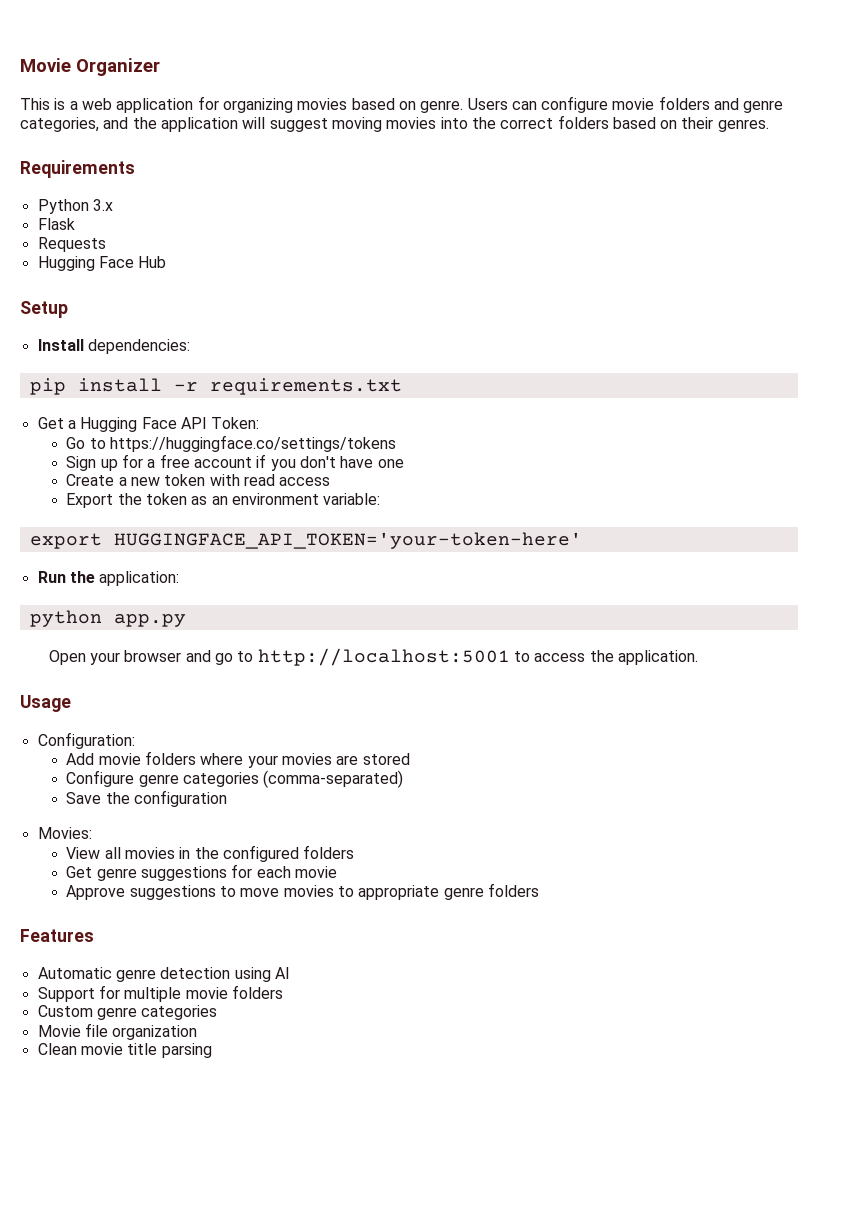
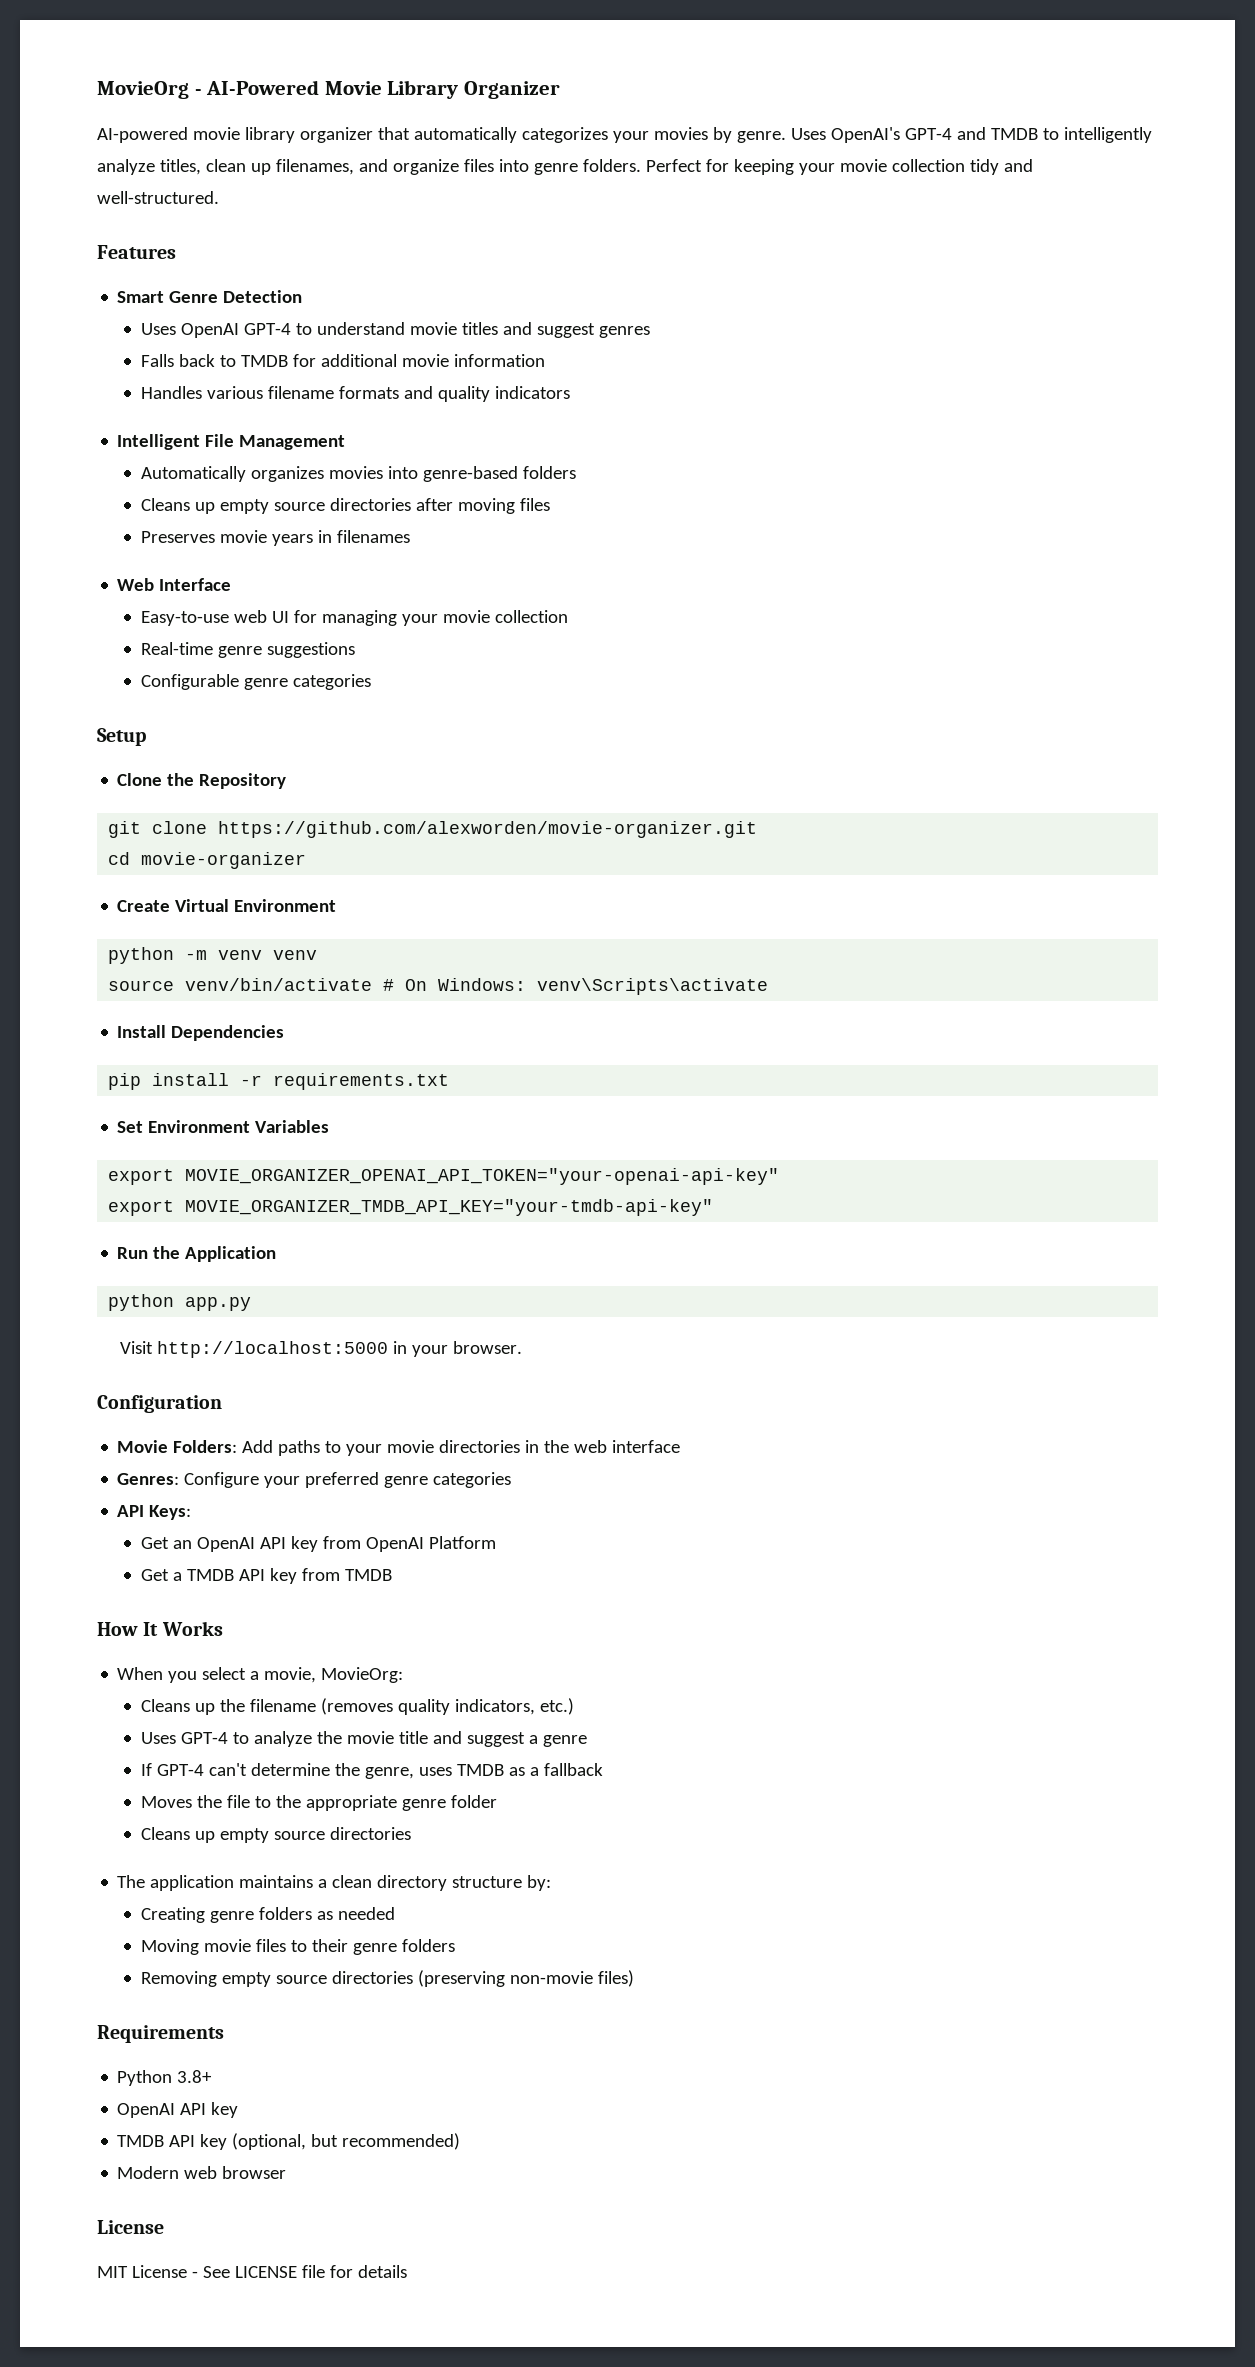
[20,58,160,76] [20,96,784,113] [20,115,769,132] [20,160,135,178] [37,199,113,214] [37,218,75,230] [37,237,106,252] [37,256,167,271] [20,301,68,318] Movie Organizer // This is a web application for organizing movies based on genre. Users can configure movie folders and genre categories, and the application will suggest moving movies into the correct folders based on their genres. // Requirements // Python 3.x // Flask // Requests // Hugging Face Hub // Setup -> [97,80,560,99] [97,127,1152,143] [97,159,1033,175] [97,191,219,204] [97,245,176,259] [117,290,303,303] [140,322,650,338] [140,354,545,367] [140,386,570,402] [117,434,346,450] [140,466,576,482] [140,498,550,514] [140,530,410,546] [117,578,232,591] [140,610,568,626] [140,642,355,658] [140,674,371,690] [97,728,146,746] [117,773,287,789] [108,821,758,838] [108,852,307,869] [117,899,337,912] [108,947,318,964] [108,978,769,995] MovieOrg - AI-Powered Movie Library Organizer // AI-powered movie library organizer that automatically categorizes your movies by genre. Uses OpenAI's GPT-4 and TMDB to intelligently analyze titles, clean up filenames, and organize files into genre folders. Perfect for keeping your movie collection tidy and well-structured. // Features // Smart Genre Detection // Uses OpenAI GPT-4 to understand movie titles and suggest genres // Falls back to TMDB for additional movie information // Handles various filename formats and quality indicators // Intelligent File Management // Automatically organizes movies into genre-based folders // Cleans up empty source directories after moving files // Preserves movie years in filenames // Web Interface // Easy-to-use web UI for managing your movie collection // Real-time genre suggestions // Configurable genre categories // Setup // Clone the Repository // git clone https://github.com/alexworden/movie-organizer.git // cd movie-organizer // Create Virtual Environment // python -m venv venv // source venv/bin/activate # On Windows: venv\Scripts\activate
[87,339,190,354] dependencies: -> [171,1025,285,1041] Dependencies
[37,417,260,432] [66,435,396,452] [66,454,404,471] [66,474,331,486] [66,493,381,508] [29,532,582,549] Get a Hugging Face API Token: // Go to https://huggingface.co/settings/tokens // Sign up for a free account if you don't have one // Create a new token with read access // Export the token as an environment variable: // export HUGGINGFACE_API_TOKEN='your-token-here' -> [117,1120,330,1133] [108,1168,780,1185] [108,1199,714,1216] Set Environment Variables // export MOVIE_ORGANIZER_OPENAI_API_TOKEN="your-openai-api-key" // export MOVIE_ORGANIZER_TMDB_API_KEY="your-tmdb-api-key"
[99,571,180,586] application: -> [185,1246,277,1262] Application
[48,648,698,666] [20,695,71,712] [37,732,135,749] [66,751,410,768] [66,770,404,788] [66,790,227,807] [37,827,92,839] [66,845,355,862] [66,864,337,881] [66,883,539,900] [20,929,94,942] [37,967,290,982] [37,985,283,1002] [37,1005,218,1020] [37,1023,198,1040] [37,1043,212,1058] Open your browser and go to http://localhost:5001 to access the application. // Usage // Configuration: // Add movie folders where your movies are stored // Configure genre categories (comma-separated) // Save the configuration // Movies: // View all movies in the configured folders // Get genre suggestions for each movie // Approve suggestions to move movies to appropriate genre folders // Features // Automatic genre detection using AI // Support for multiple movie folders // Custom genre categories // Movie file organization // Clean movie title parsing -> [120,1341,523,1358] [97,1395,222,1413] [117,1440,681,1456] [117,1472,512,1488] [117,1505,192,1520] [140,1536,496,1552] [140,1568,392,1584] [97,1621,223,1636] [117,1667,404,1683] [140,1698,574,1715] [140,1731,587,1747] [140,1763,603,1779] [140,1795,497,1811] [140,1827,411,1843] [117,1875,552,1891] [140,1907,395,1923] [140,1939,455,1955] [140,1970,634,1987] [97,2025,224,2043] [117,2070,213,2086] [117,2102,239,2118] [117,2133,461,2150] [117,2166,287,2179] [97,2220,164,2234] [97,2265,407,2278] Visit http://localhost:5000 in your browser. // Configuration // Movie Folders: Add paths to your movie directories in the web interface // Genres: Configure your preferred genre categories // API Keys: // Get an OpenAI API key from OpenAI Platform // Get a TMDB API key from TMDB // How It Works // When you select a movie, MovieOrg: // Cleans up the filename (removes quality indicators, etc.) // Uses GPT-4 to analyze the movie title and suggest a genre // If GPT-4 can't determine the genre, uses TMDB as a fallback // Moves the file to the appropriate genre folder // Cleans up empty source directories // The application maintains a clean directory structure by: // Creating genre folders as needed // Moving movie files to their genre folders // Removing empty source directories (preserving non-movie files) // Requirements // Python 3.8+ // OpenAI API key // TMDB API key (optional, but recommended) // Modern web browser // License // MIT License - See LICENSE file for details

